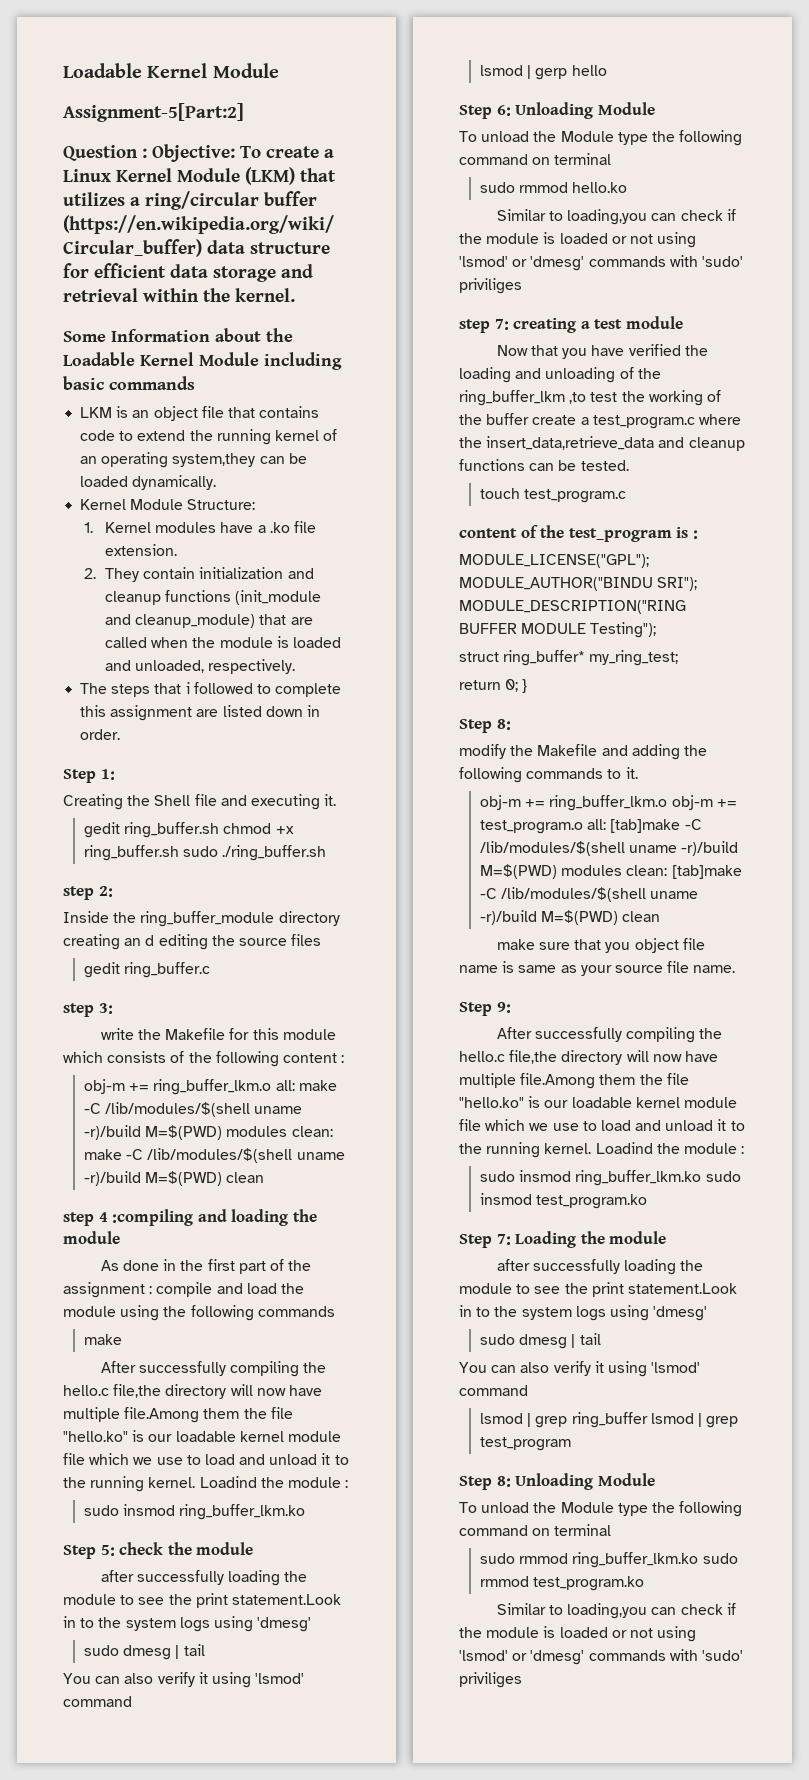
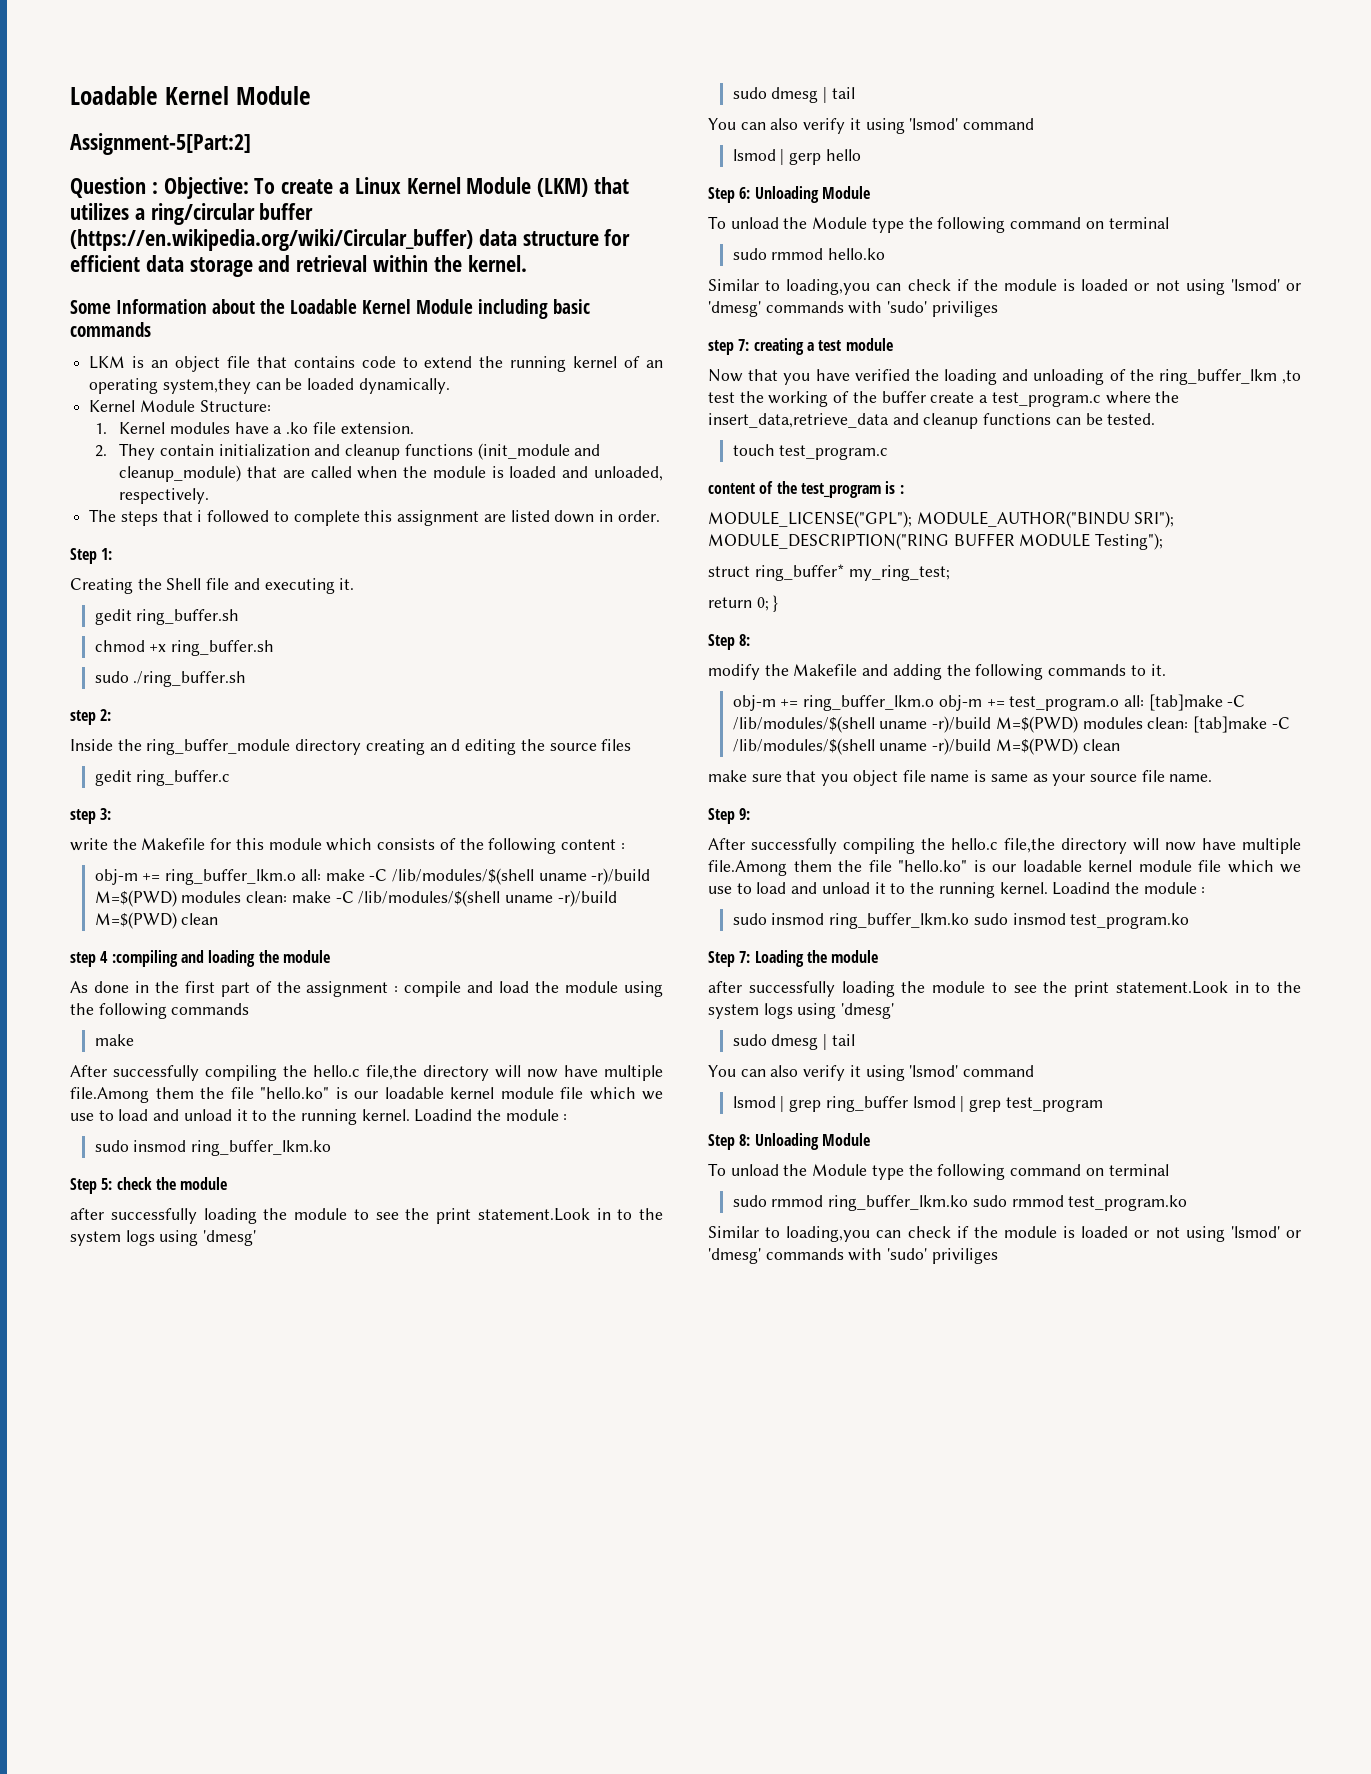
(220, 830) none -> (240, 617) //
(180, 853) none -> (275, 648) //

